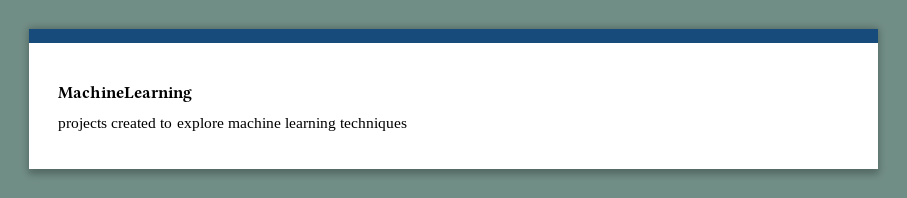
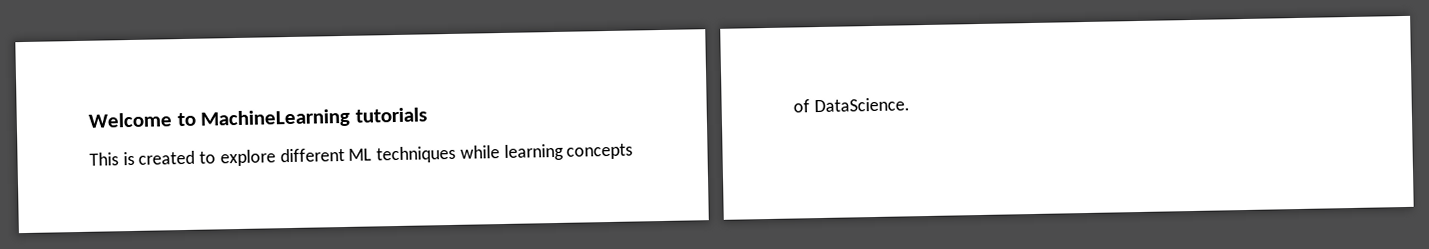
(58, 94) none -> [88,112,196,128] Welcome to
[58,118,408,131] // projects created to explore machine learning techniques -> [354,107,427,123] [89,143,634,167] [793,97,910,113] tutorials // This is created to explore different ML techniques while learning concepts of DataScience.

